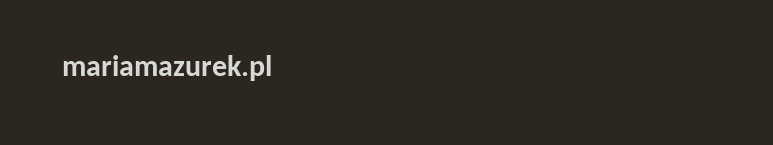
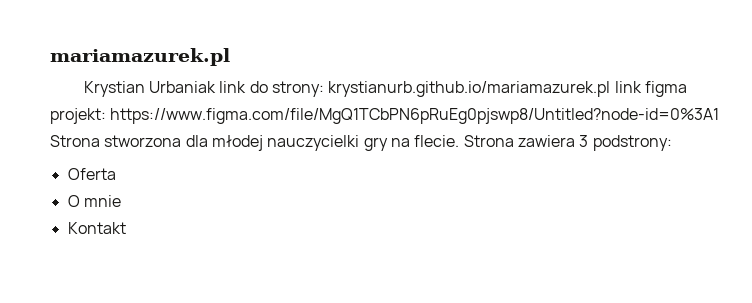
(272, 68) none -> [83,81,687,97] [50,108,720,124] [50,135,672,151] [67,168,116,180] [67,195,121,207] [67,222,126,234] // Krystian Urbaniak link do strony: krystianurb.github.io/mariamazurek.pl link figma projekt: https://www.figma.com/file/MgQ1TCbPN6pRuEg0pjswp8/Untitled?node-id=0%3A1 Strona stworzona dla młodej nauczycielki gry na flecie. Strona zawiera 3 podstrony: // Oferta // O mnie // Kontakt

